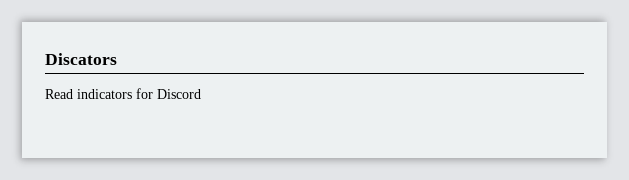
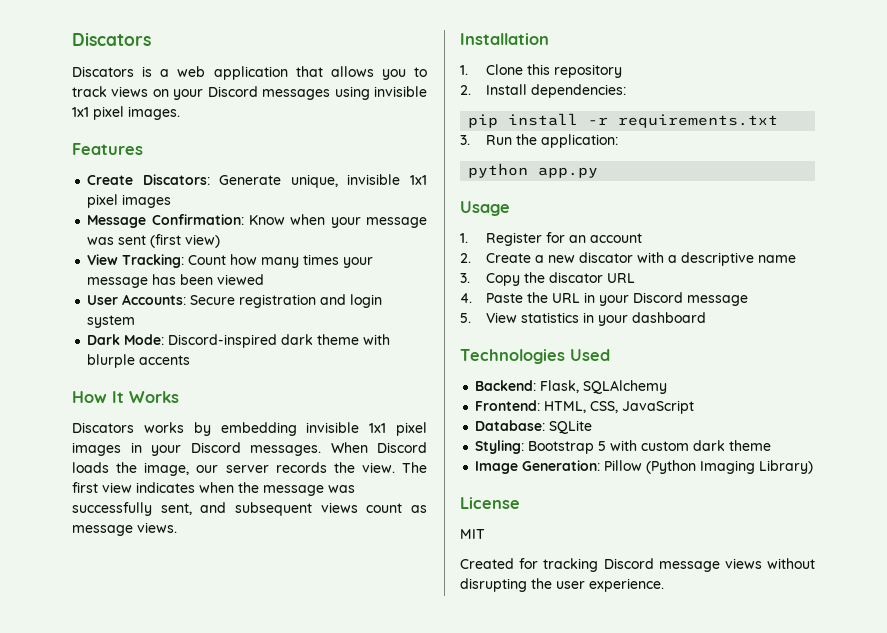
[45,88,201,99] Read indicators for Discord -> [72,66,427,80] [72,86,427,100] [72,106,180,120] [72,143,143,155] [87,174,427,188] [87,194,172,208] [87,214,427,228] [87,234,221,248] [87,254,374,268] [87,274,265,288] [87,294,383,308] [87,315,136,328] [87,334,391,348] [87,354,191,368] [72,391,179,403] [72,422,427,436] [72,442,427,456] [72,462,427,476] [72,482,355,496] [72,502,427,516] [72,522,177,536] [460,33,549,45] [460,64,622,78] [460,84,626,98] [468,113,779,128] [460,134,618,148] [468,163,599,178] [460,201,510,216] [460,232,642,246] [460,252,796,266] [460,272,635,286] [460,292,748,306] [460,312,706,326] [460,349,610,364] [475,380,668,394] [475,400,695,414] [475,420,593,434] [475,440,772,454] [475,460,814,474] [460,497,520,509] [460,529,485,539] [460,558,815,572] [460,578,664,592] Discators is a web application that allows you to track views on your Discord messages using invisible 1x1 pixel images. // Features // Create Discators: Generate unique, invisible 1x1 pixel images // Message Confirmation: Know when your message was sent (first view) // View Tracking: Count how many times your message has been viewed // User Accounts: Secure registration and login system // Dark Mode: Discord-inspired dark theme with blurple accents // How It Works // Discators works by embedding invisible 1x1 pixel images in your Discord messages. When Discord loads the image, our server records the view. The first view indicates when the message was successfully sent, and subsequent views count as message views. // Installation // 1. Clone this repository // 2. Install dependencies: // pip install -r requirements.txt // 3. Run the application: // python app.py // Usage // 1. Register for an account // 2. Create a new discator with a descriptive name // 3. Copy the discator URL // 4. Paste the URL in your Discord message // 5. View statistics in your dashboard // Technologies Used // Backend: Flask, SQLAlchemy // Frontend: HTML, CSS, JavaScript // Database: SQLite // Styling: Bootstrap 5 with custom dark theme // Image Generation: Pillow (Python Imaging Library) // License // MIT // Created for tracking Discord message views without disrupting the user experience.

